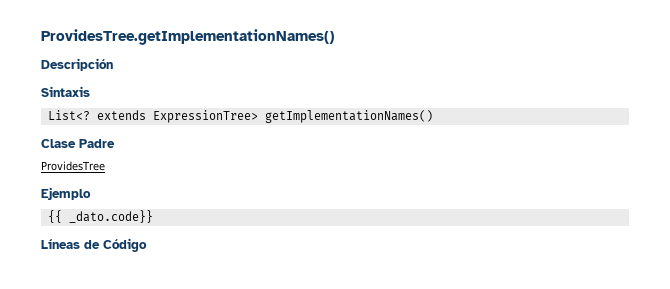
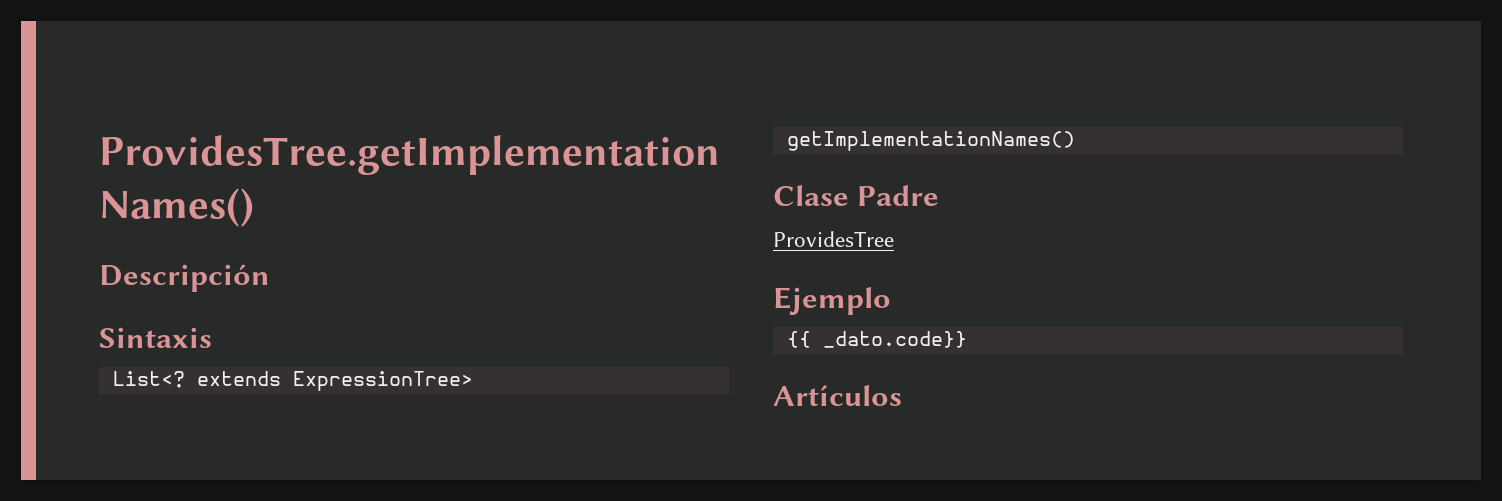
[41,238,147,252] Líneas de Código -> [773,385,902,406] Artículos

